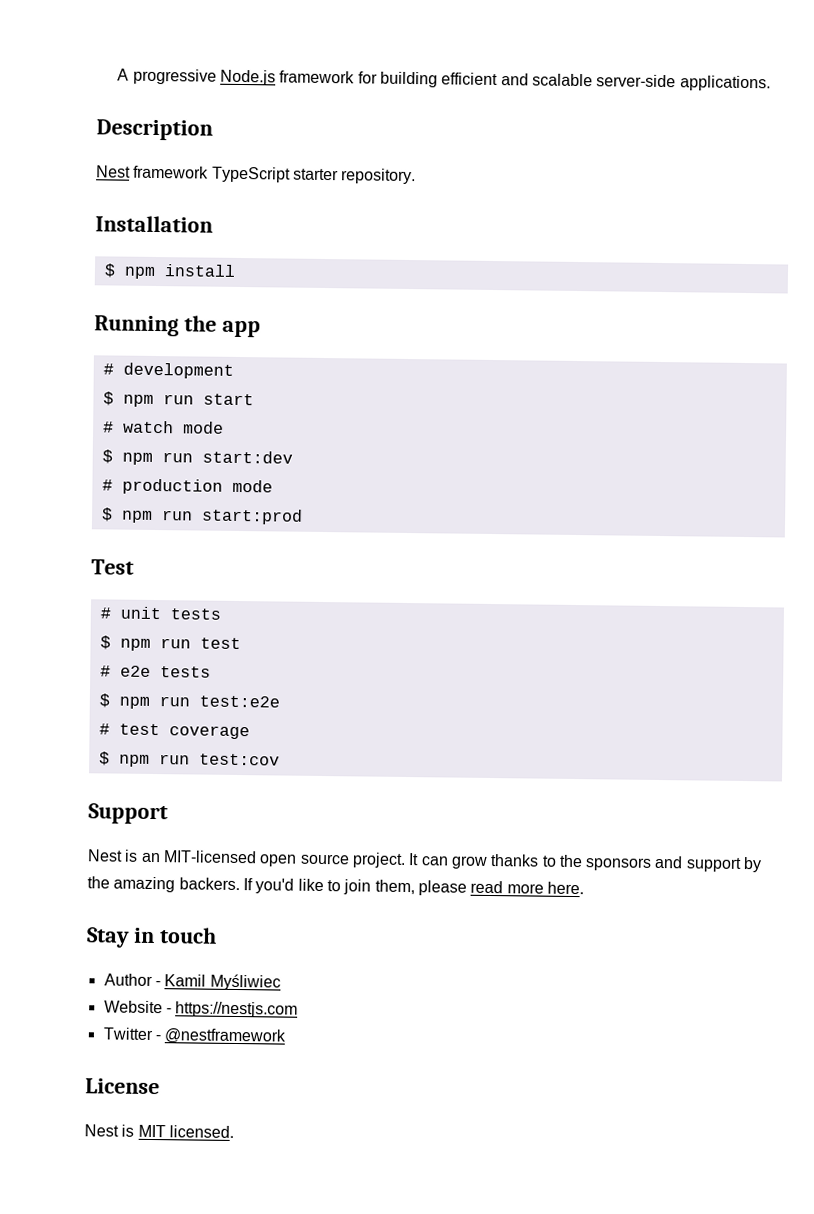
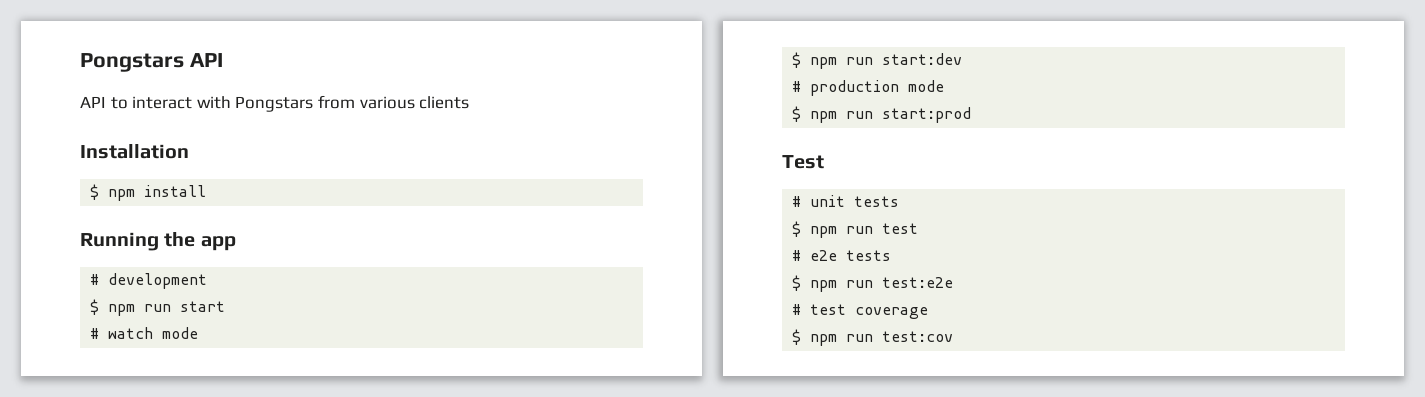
[117,68,771,92] [96,119,213,141] [96,165,417,185] A progressive Node.js framework for building efficient and scalable server-side applications. // Description // Nest framework TypeScript starter repository. -> [80,53,223,72] [80,95,470,112] Pongstars API // API to interact with Pongstars from various clients
[88,803,168,825] [87,849,763,873] [87,876,584,896] [86,927,217,948] [103,973,281,991] [103,1000,299,1018] [102,1027,287,1045] [85,1078,160,1095] [84,1124,234,1138] // Support // Nest is an MIT-licensed open source project. It can grow thanks to the sponsors and support by the amazing backers. If you'd like to join them, please read more here. // Stay in touch // Author - Kamil Myśliwiec // Website - https://nestjs.com // Twitter - @nestframework // License // Nest is MIT licensed. -> (954, 336) none

